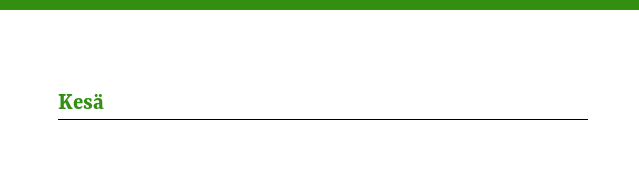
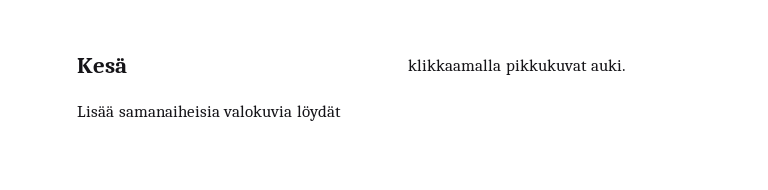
(104, 101) none -> [77,105,341,121] [408,59,627,75] // Lisää samanaiheisia valokuvia löydät klikkaamalla pikkukuvat auki.

